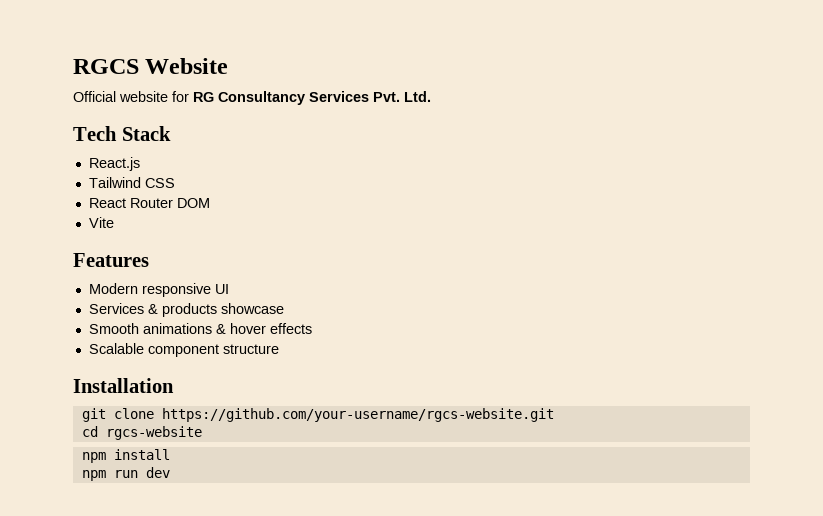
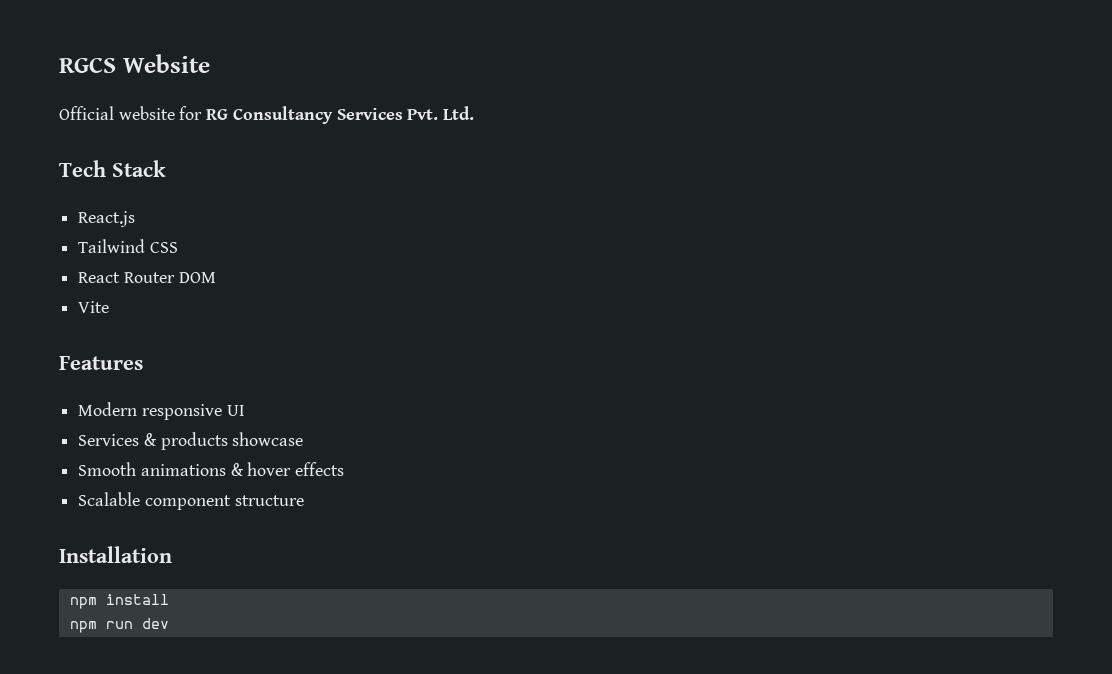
[81,408,554,422] [81,426,202,440] // git clone https://github.com/your-username/rgcs-website.git // cd rgcs-website -> (172, 554) none

